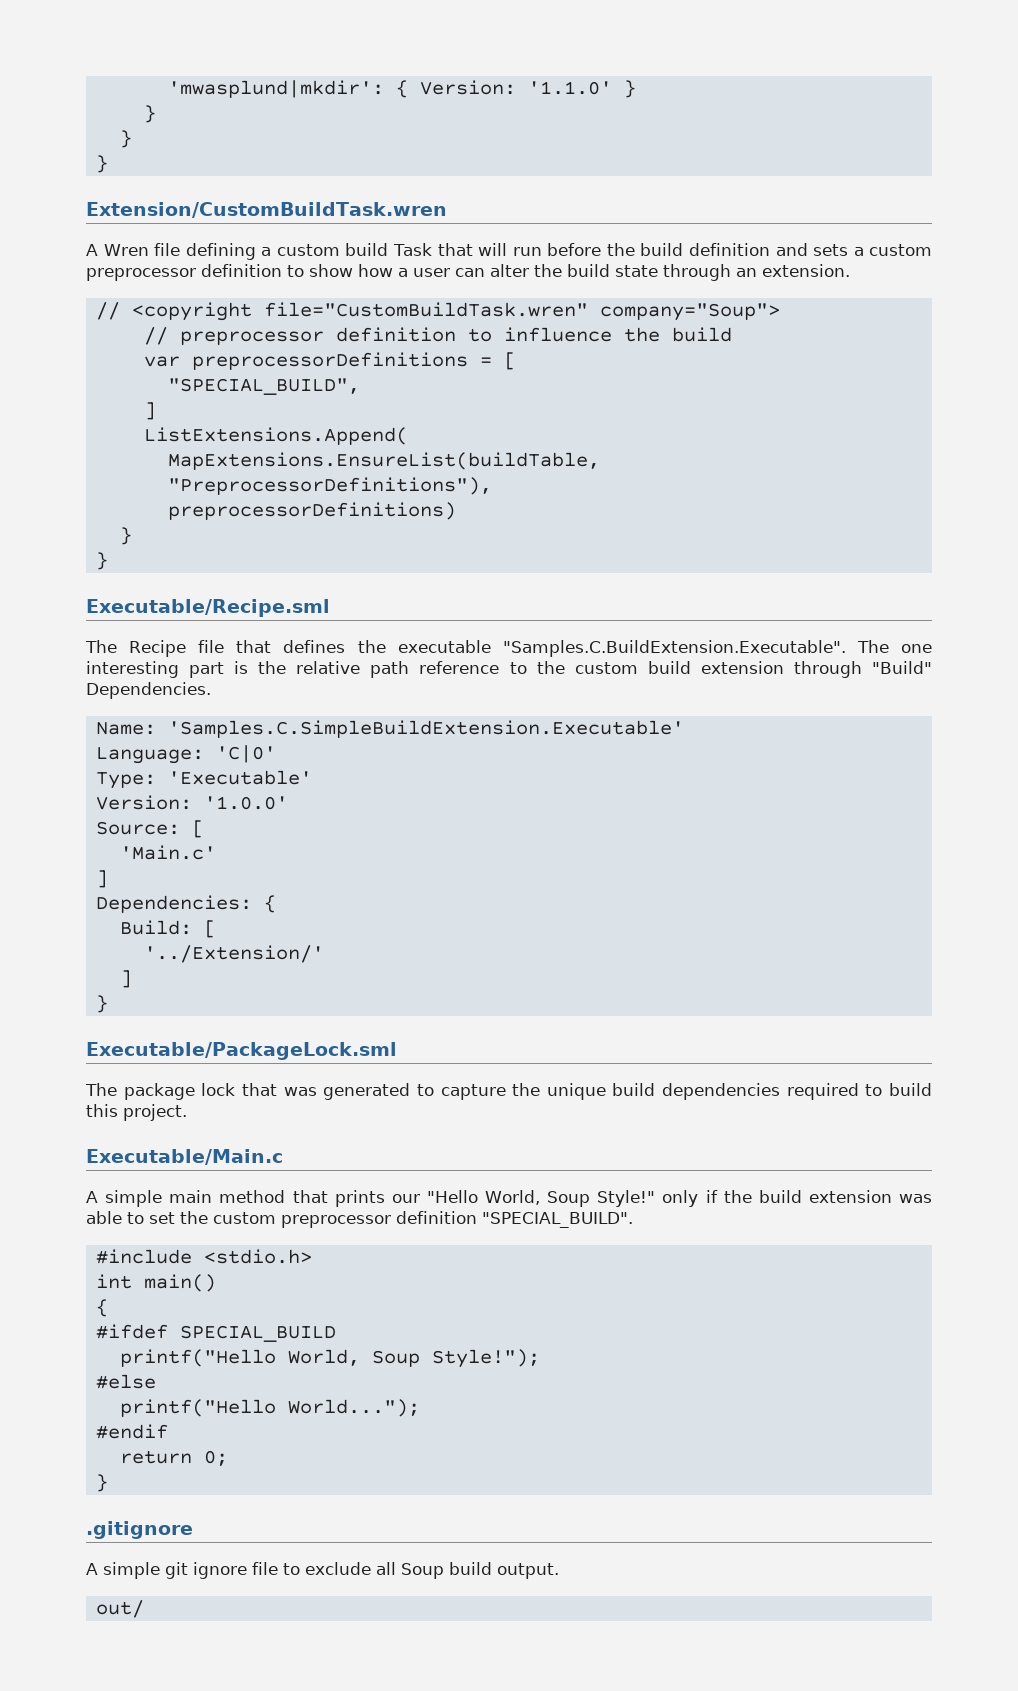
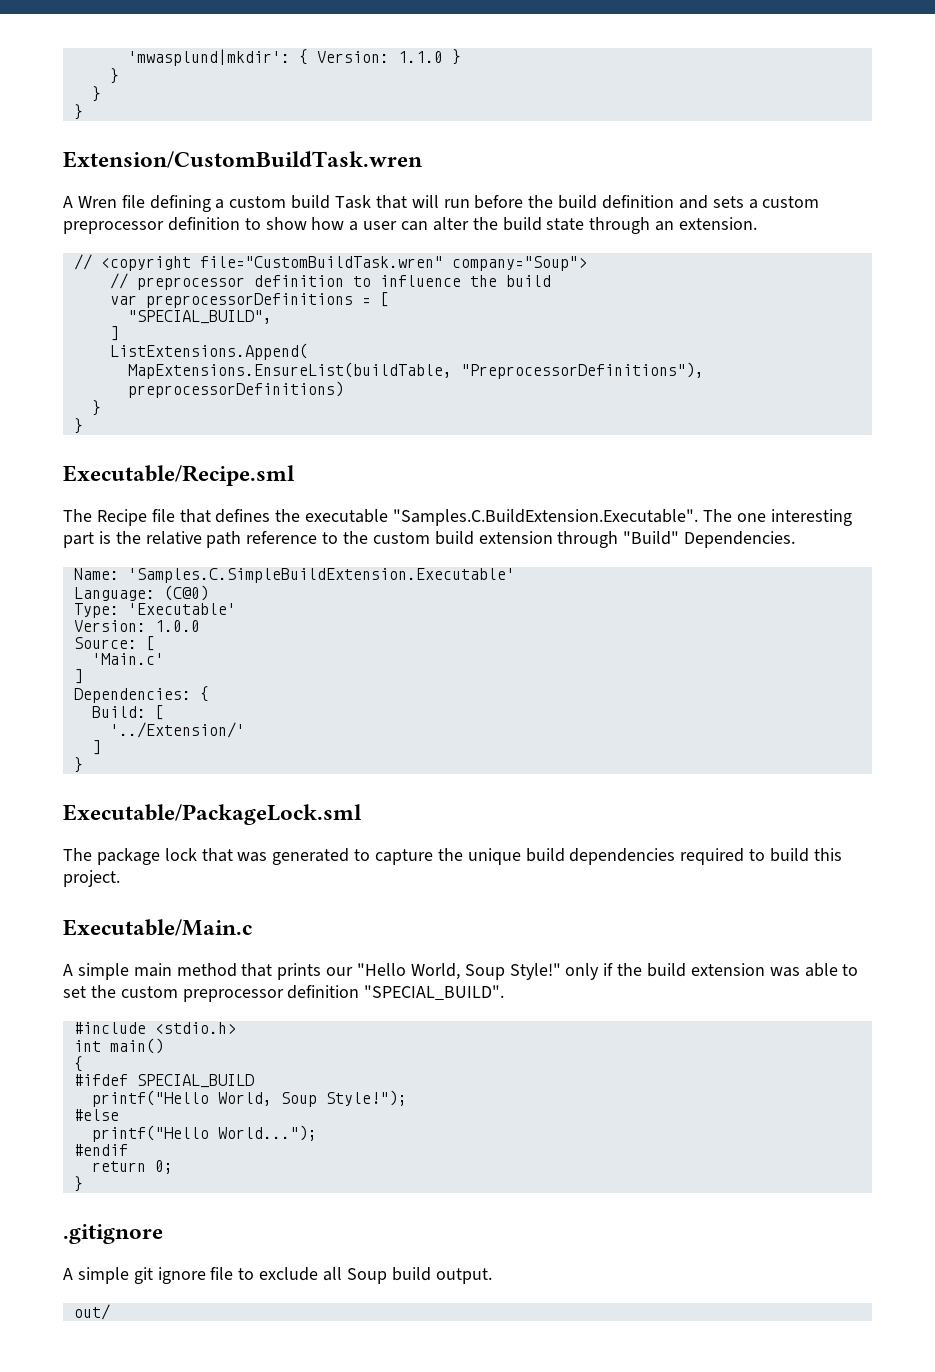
[527,81,612,95] '1.1.0' -> [397,51,443,63] 1.1.0
[215,745,276,763] 'C|0' -> [163,585,209,601] (C@0)
[203,796,288,810] '1.0.0' -> [154,620,200,632] 1.0.0

